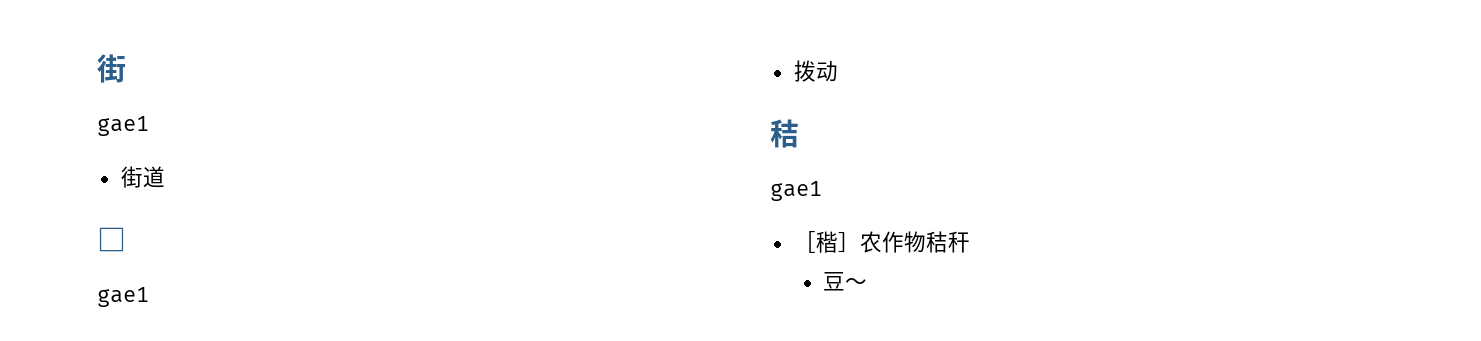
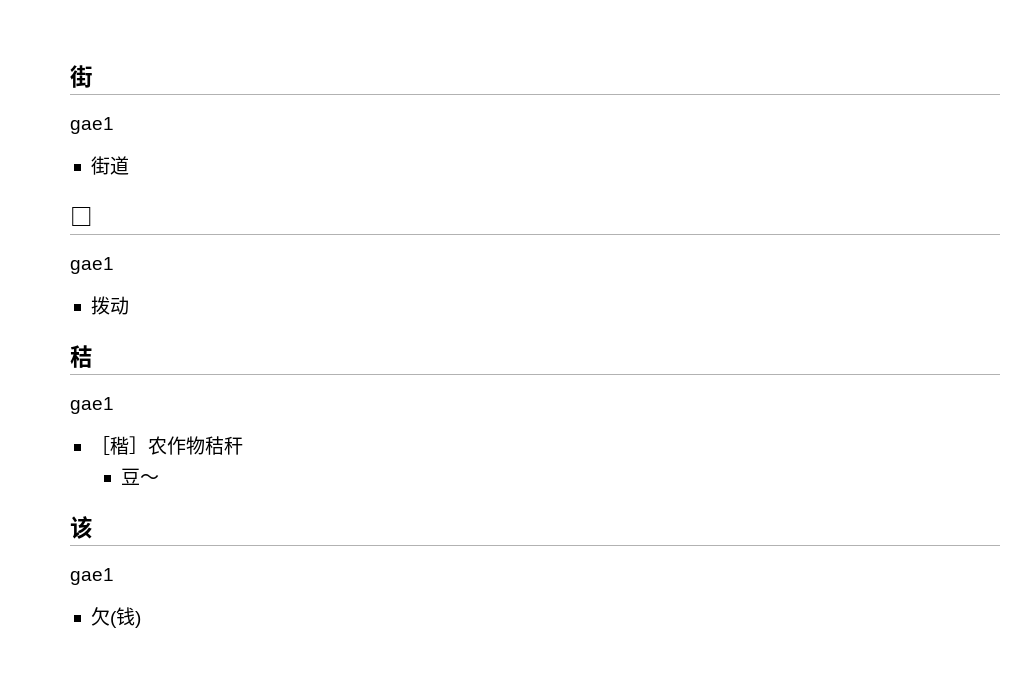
(867, 283) none -> [70,516,93,539] [70,568,114,585] [90,607,141,628] // 该 // gae1 // 欠(钱)

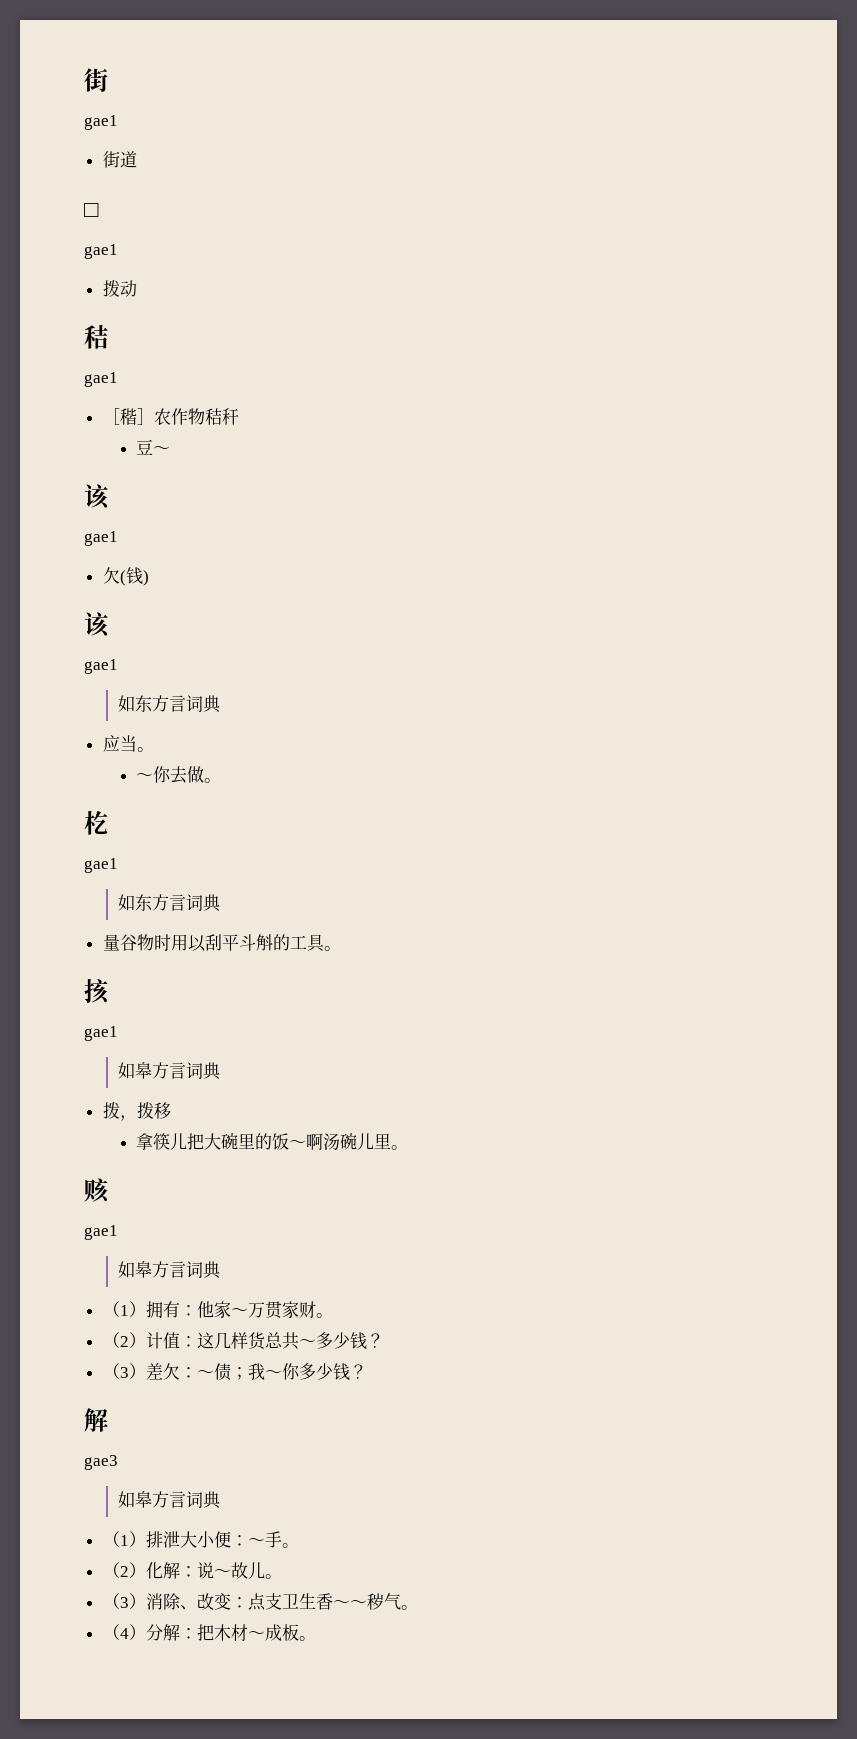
(141, 619) none -> [84,612,110,637] [84,659,118,674] [117,695,221,713] [102,735,154,752] [136,766,222,784] [84,811,108,835] [84,858,118,873] [117,894,221,912] [102,934,341,952] [84,979,109,1004] [84,1026,118,1041] [117,1062,221,1080] [102,1102,171,1121] [136,1133,409,1151] [84,1178,109,1203] [84,1225,118,1240] [117,1261,221,1279] [102,1301,333,1319] [102,1332,384,1350] [102,1363,367,1381] [84,1408,108,1432] [84,1455,118,1470] [117,1491,221,1509] [102,1531,299,1548] [102,1562,282,1579] [102,1593,418,1611] [102,1624,316,1642] // 该 // gae1 // 如东方言词典 // 应当。 // ～你去做。 // 杚 // gae1 // 如东方言词典 // 量谷物时用以刮平斗斛的工具。 // 㧡 // gae1 // 如皋方言词典 // 拨，拨移 // 拿筷儿把大碗里的饭～啊汤碗儿里。 // 赅 // gae1 // 如皋方言词典 // （1）拥有：他家～万贯家财。 // （2）计值：这几样货总共～多少钱？ // （3）差欠：～债；我～你多少钱？ // 解 // gae3 // 如皋方言词典 // （1）排泄大小便：～手。 // （2）化解：说～故儿。 // （3）消除、改变：点支卫生香～～秽气。 // （4）分解：把木材～成板。

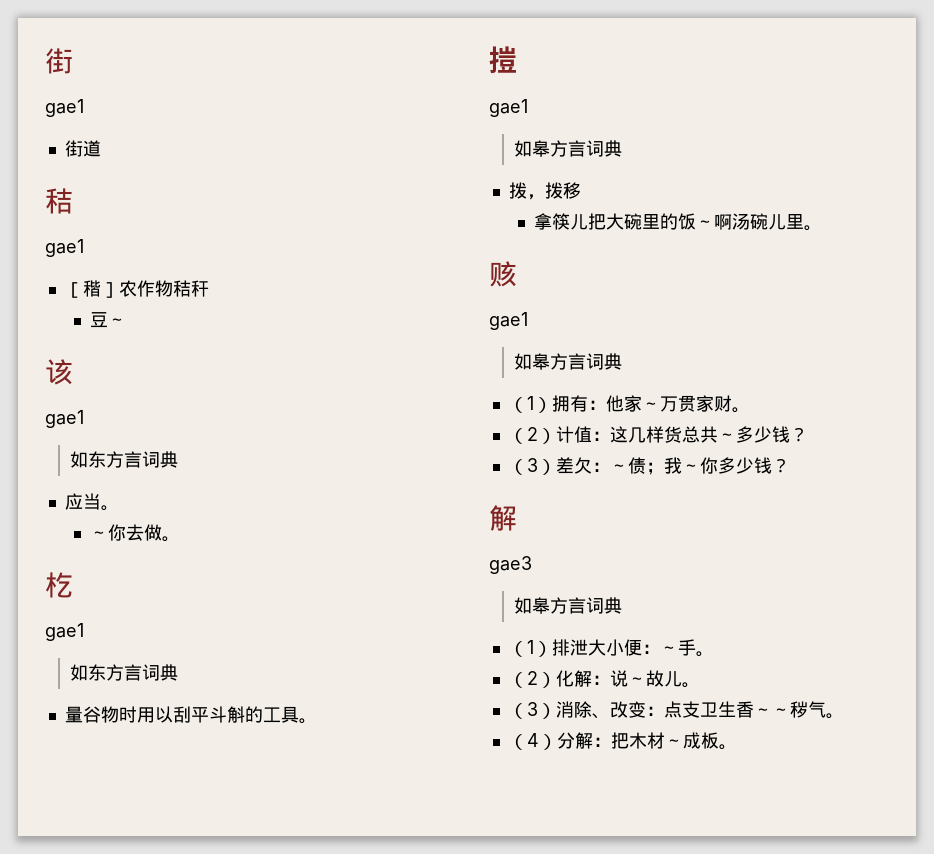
[84,203,99,217] [84,244,118,259] [102,280,137,297] // □ // gae1 // 拨动 -> (101, 148) none
[102,567,149,586] [84,612,110,637] [84,659,118,674] // 欠(钱) // 该 // gae1 -> (84, 419) none
[84,979,109,1004] 㧡 -> [489,46,517,74] 㨟

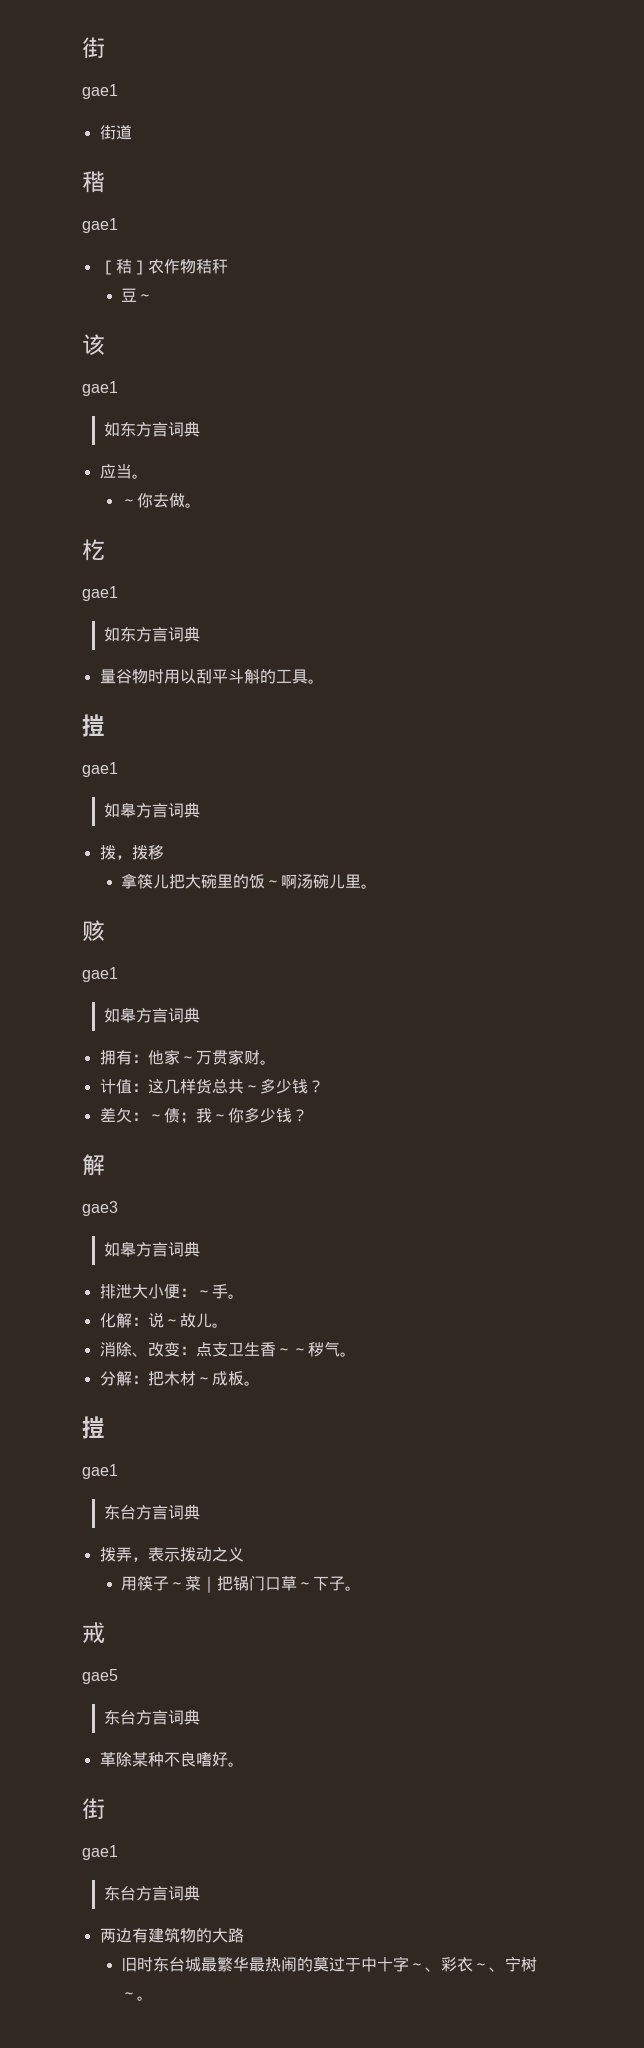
[45,188,73,214] 秸 -> [82,171,105,193] 稭
[82,280,101,297] 稭 -> [115,259,132,274] 秸
[508,396,552,413] （1） -> (200, 1015) none
[508,427,556,444] （2） -> (276, 1062) none
[508,458,556,475] （3） -> (324, 1086) none
[508,640,552,657] （1） -> (200, 1249) none
[508,671,556,688] （2） -> (244, 1296) none
[508,702,556,719] （3） -> (228, 1325) none
[508,733,557,750] （4） -> (356, 1354) none
(737, 747) none -> [82,1416,105,1439] [82,1464,118,1479] [103,1504,200,1520] [99,1546,244,1562] [121,1575,362,1593] [82,1622,105,1644] [82,1669,118,1684] [103,1709,200,1725] [99,1752,244,1767] [82,1798,105,1820] [82,1845,118,1860] [103,1885,200,1901] [99,1927,244,1943] [121,1956,538,1972] [121,1992,154,2001] // 㨟 // gae1 // 东台方言词典 // 拨弄，表示拨动之义 // 用筷子～菜｜把锅门口草～下子。 // 戒 // gae5 // 东台方言词典 // 革除某种不良嗜好。 // 街 // gae1 // 东台方言词典 // 两边有建筑物的大路 // 旧时东台城最繁华最热闹的莫过于中十字～、彩衣～、宁树～。

